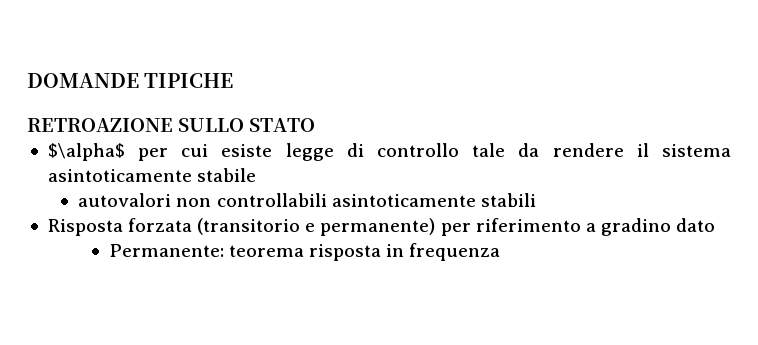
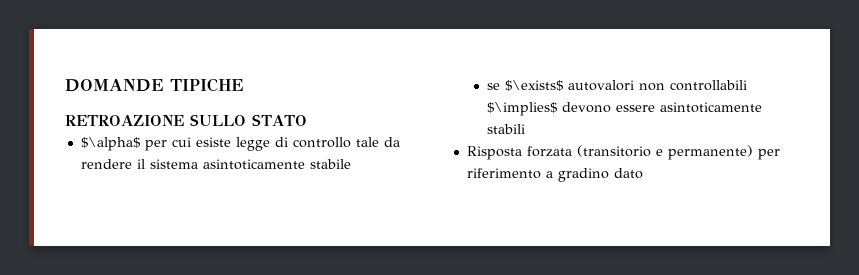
(257, 175) none -> [487,80,564,91] se $\exists$
(327, 200) none -> [487,102,656,116] $\implies$ devono essere
[108,243,501,261] // Permanente: teorema risposta in frequenza -> (643, 173) none

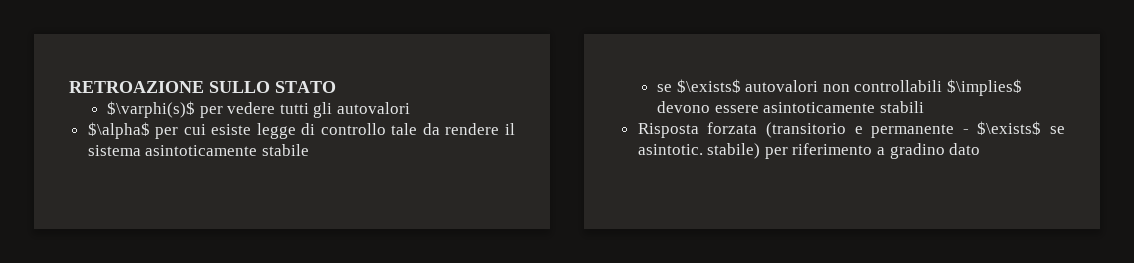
[65,78,243,92] DOMANDE TIPICHE // -> (69, 87) none
(307, 120) none -> [106,101,410,118] // $\varphi(s)$ per vedere tutti gli autovalori
[667,145,753,160] permanente) -> [871,121,1065,138] [637,143,761,159] permanente - $\exists$ se asintotic. stabile)

